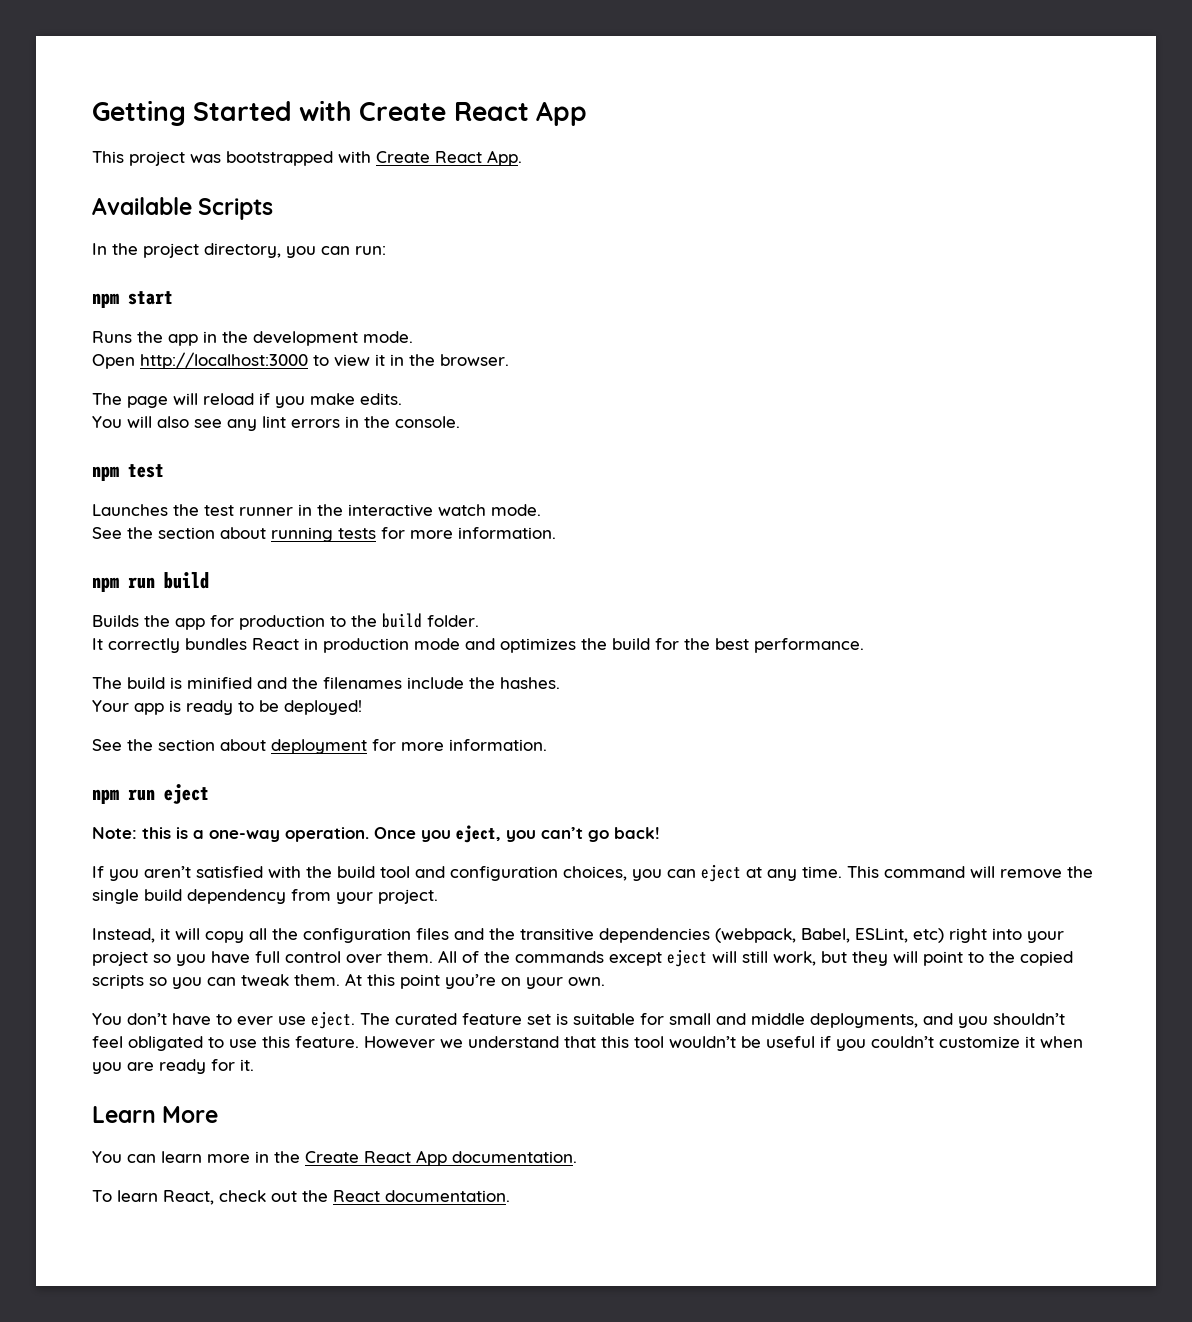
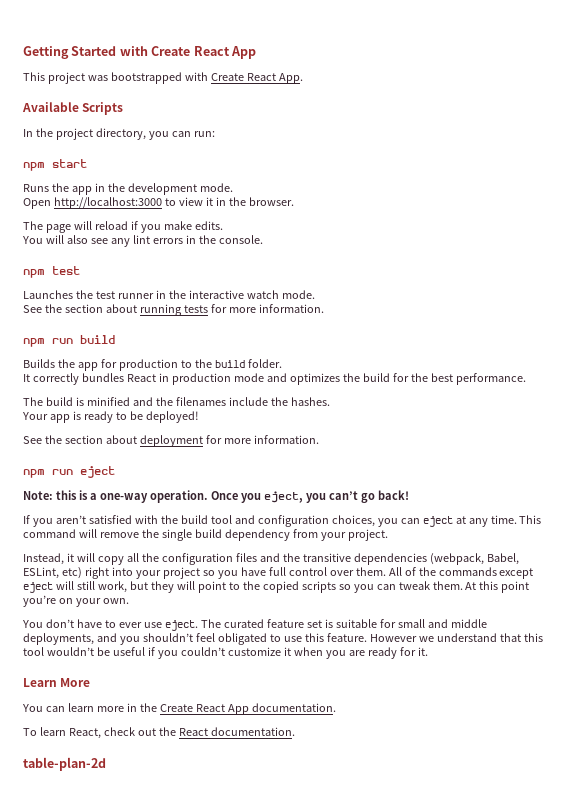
(510, 1196) none -> [23,757,106,771] // table-plan-2d

